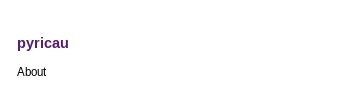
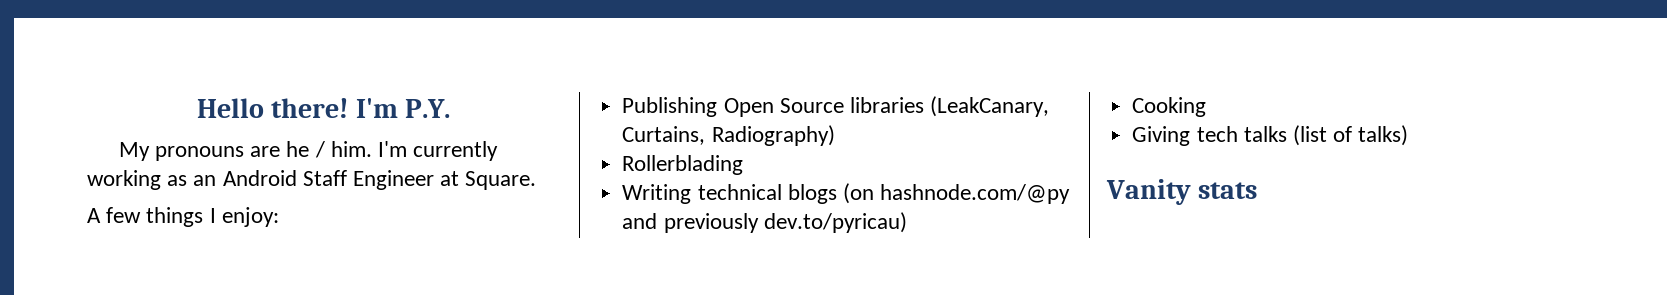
[17,37,69,51] [17,67,47,76] pyricau // About -> [196,98,451,118] [118,141,499,161] [87,170,537,190] [87,207,279,227] [622,96,1050,117] [622,125,835,146] [622,155,744,175] [622,183,1071,204] [622,212,907,233] [1132,97,1207,117] [1132,125,1409,146] [1106,179,1258,205] Hello there! I'm P.Y. // My pronouns are he / him. I'm currently working as an Android Staff Engineer at Square. // A few things I enjoy: // Publishing Open Source libraries (LeakCanary, Curtains, Radiography) // Rollerblading // Writing technical blogs (on hashnode.com/@py and previously dev.to/pyricau) // Cooking // Giving tech talks (list of talks) // Vanity stats

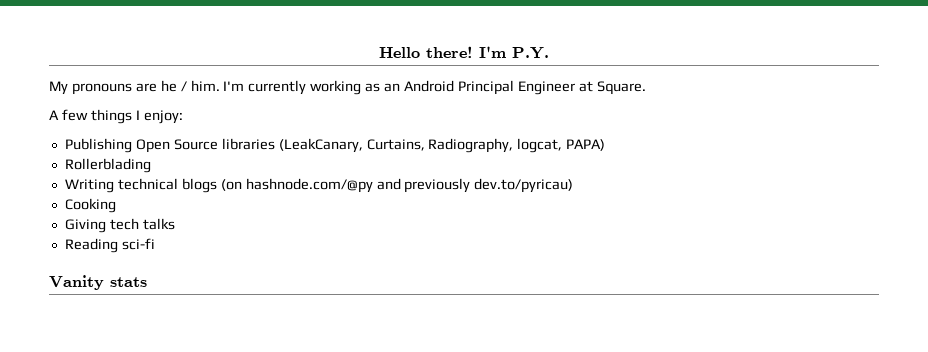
[302,170,347,186] Staff -> [457,80,514,95] Principal
[711,125,835,146] Radiography) -> [428,138,606,153] Radiography, logcat, PAPA)
[1292,125,1409,146] (list of talks) -> [64,238,155,253] // Reading sci-fi

